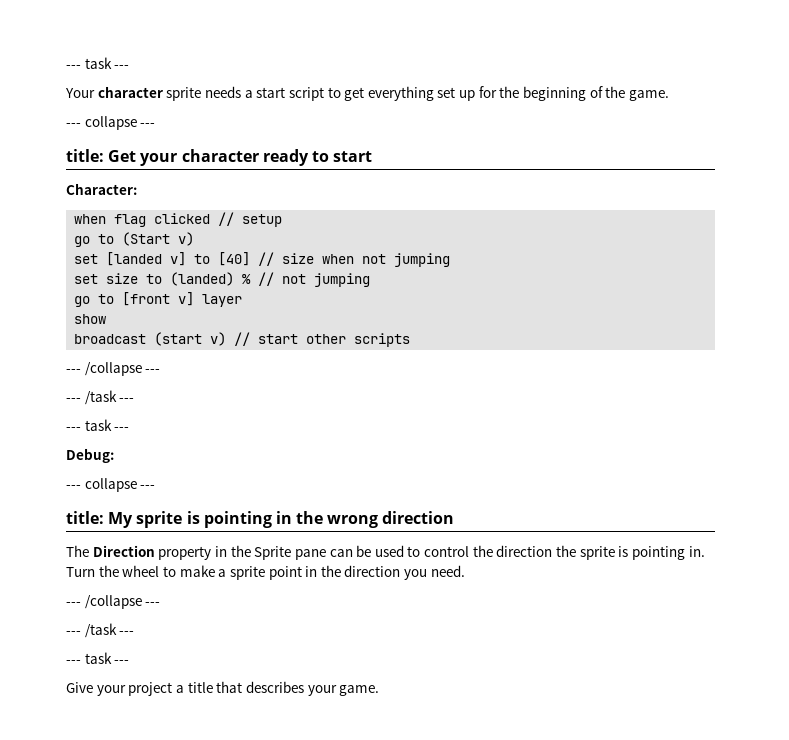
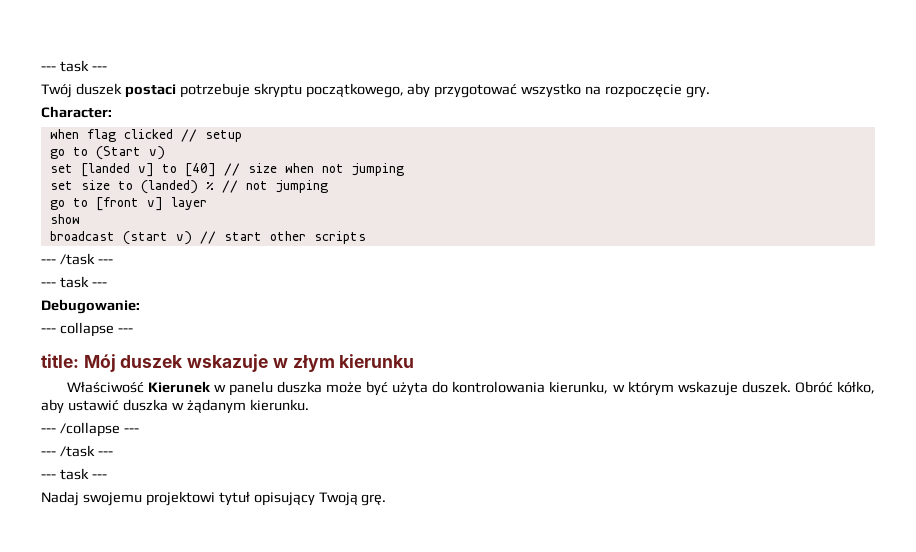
[66,57,130,69] [65,86,669,101] [66,116,156,130] [66,149,373,166] --- task --- // Your character sprite needs a start script to get everything set up for the beginning of the game. // --- collapse --- // title: Get your character ready to start -> [41,60,107,72] [41,83,711,98] --- task --- // Twój duszek postaci potrzebuje skryptu początkowego, aby przygotować wszystko na rozpoczęcie gry.
[66,362,161,376] [66,390,135,405] [66,419,130,431] [66,448,114,463] [66,478,156,492] [66,511,455,528] [66,545,705,560] [66,565,465,580] [66,595,161,609] [66,623,135,638] [66,652,130,664] [66,681,380,696] // --- /collapse --- // --- /task --- // --- task --- // Debug: // --- collapse --- // title: My sprite is pointing in the wrong direction // The Direction property in the Sprite pane can be used to control the direction the sprite is pointing in. Turn the wheel to make a sprite point in the direction you need. // --- /collapse --- // --- /task --- // --- task --- // Give your project a title that describes your game. -> [41,253,113,265] [41,276,107,288] [41,299,140,314] [41,322,133,337] [41,354,415,372] [66,381,875,396] [41,399,309,414] [41,422,139,437] [41,445,113,457] [41,468,107,480] [41,491,387,506] // --- /task --- // --- task --- // Debugowanie: // --- collapse --- // title: Mój duszek wskazuje w złym kierunku // Właściwość Kierunek w panelu duszka może być użyta do kontrolowania kierunku, w którym wskazuje duszek. Obróć kółko, aby ustawić duszka w żądanym kierunku. // --- /collapse --- // --- /task --- // --- task --- // Nadaj swojemu projektowi tytuł opisujący Twoją grę.

